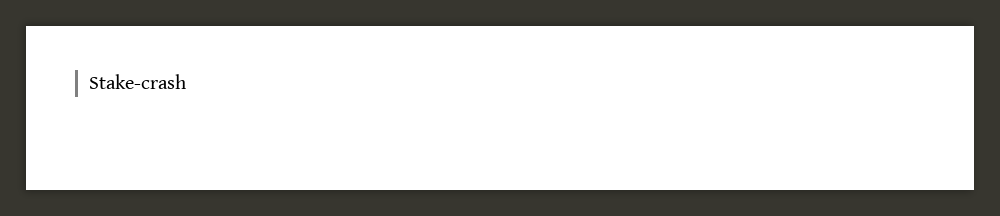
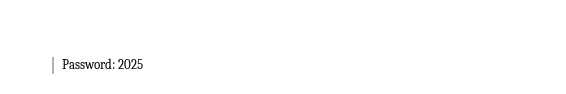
[89,74,187,89] Stake-crash -> [61,58,144,69] Password: 2025

